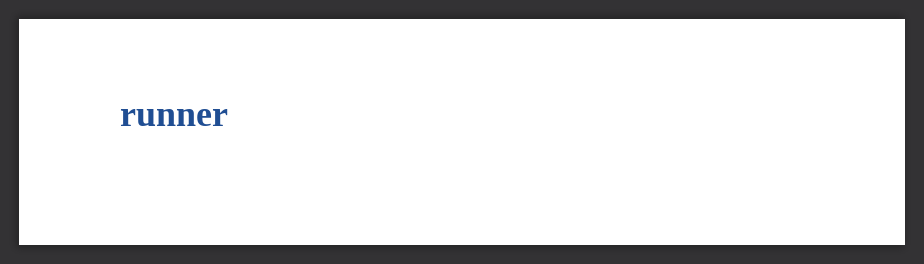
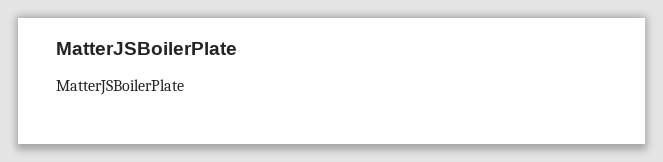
[120,109,228,126] runner -> [56,42,237,55] [56,79,184,95] MatterJSBoilerPlate // MatterJSBoilerPlate

